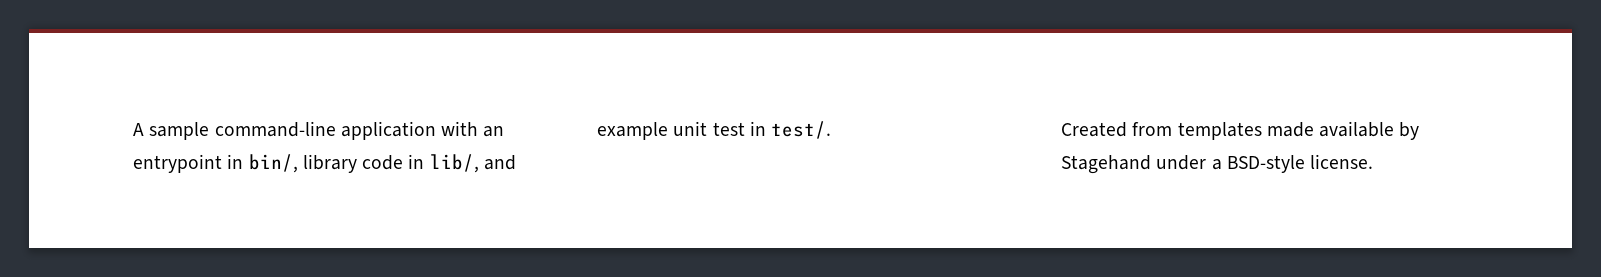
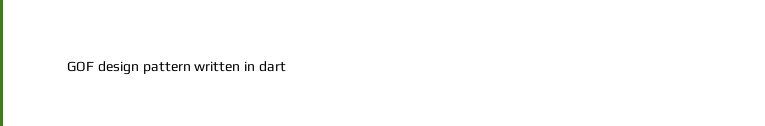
[133,121,505,140] [133,154,516,173] [597,121,832,140] [1061,121,1420,140] [1061,154,1374,174] A sample command-line application with an entrypoint in bin/, library code in lib/, and example unit test in test/. // Created from templates made available by Stagehand under a BSD-style license. -> [67,61,286,75] GOF design pattern written in dart

